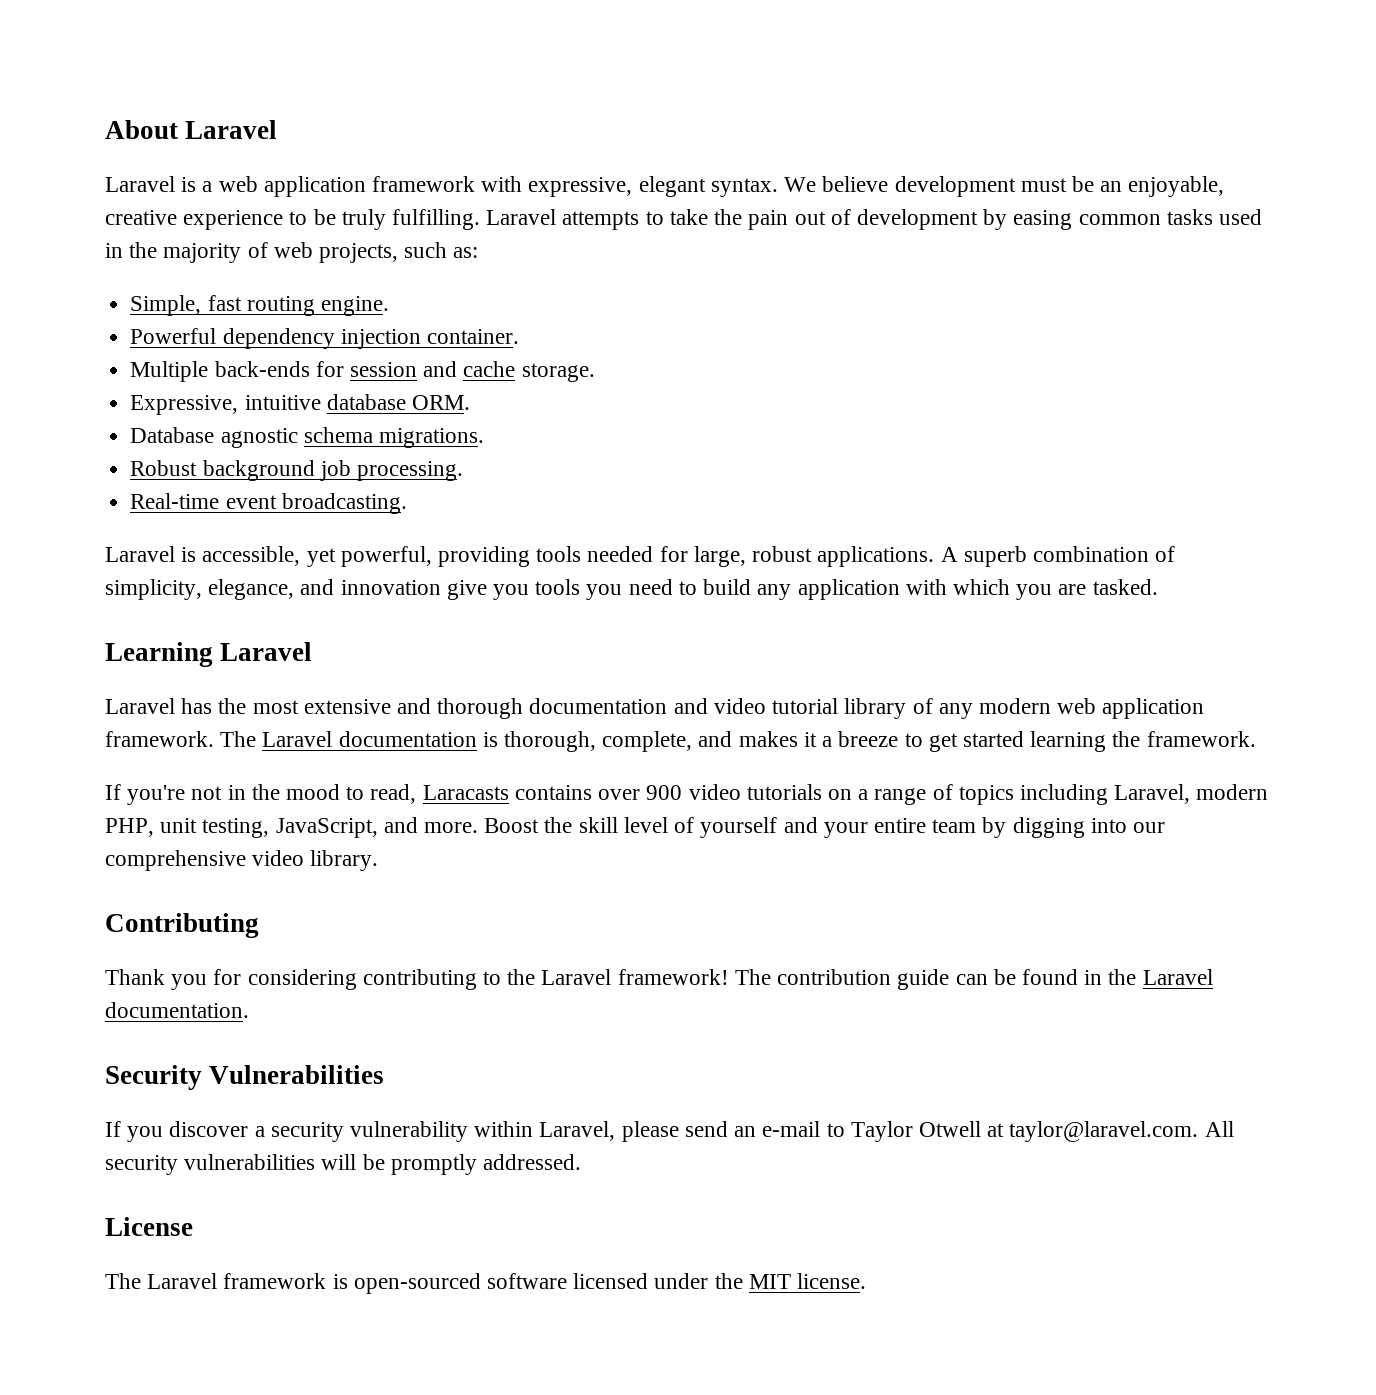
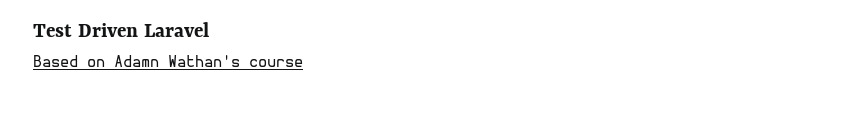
[105,120,278,139] [105,176,1225,197] [105,209,1262,230] [105,242,479,263] [130,295,389,316] [130,328,519,349] [130,361,595,382] [130,394,470,415] [130,427,484,448] [130,460,463,481] [130,493,407,514] [105,546,1176,567] [105,579,1158,600] [105,642,313,667] [105,698,1205,719] [105,731,1256,752] [105,784,1269,805] [105,817,1165,838] [105,850,379,871] [105,913,259,938] [105,969,1213,990] [105,1002,249,1018] [105,1065,385,1090] [105,1121,1234,1142] [105,1154,582,1175] [105,1217,193,1236] [105,1273,867,1294] About Laravel // Laravel is a web application framework with expressive, elegant syntax. We believe development must be an enjoyable, creative experience to be truly fulfilling. Laravel attempts to take the pain out of development by easing common tasks used in the majority of web projects, such as: // Simple, fast routing engine. // Powerful dependency injection container. // Multiple back-ends for session and cache storage. // Expressive, intuitive database ORM. // Database agnostic schema migrations. // Robust background job processing. // Real-time event broadcasting. // Laravel is accessible, yet powerful, providing tools needed for large, robust applications. A superb combination of simplicity, elegance, and innovation give you tools you need to build any application with which you are tasked. // Learning Laravel // Laravel has the most extensive and thorough documentation and video tutorial library of any modern web application framework. The Laravel documentation is thorough, complete, and makes it a breeze to get started learning the framework. // If you're not in the mood to read, Laracasts contains over 900 video tutorials on a range of topics including Laravel, modern PHP, unit testing, JavaScript, and more. Boost the skill level of yourself and your entire team by digging into our comprehensive video library. // Contributing // Thank you for considering contributing to the Laravel framework! The contribution guide can be found in the Laravel documentation. // Security Vulnerabilities // If you discover a security vulnerability within Laravel, please send an e-mail to Taylor Otwell at taylor@laravel.com. All security vulnerabilities will be promptly addressed. // License // The Laravel framework is open-sourced software licensed under the MIT license. -> [33,22,209,37] [33,55,303,67] Test Driven Laravel // Based on Adamn Wathan's course

